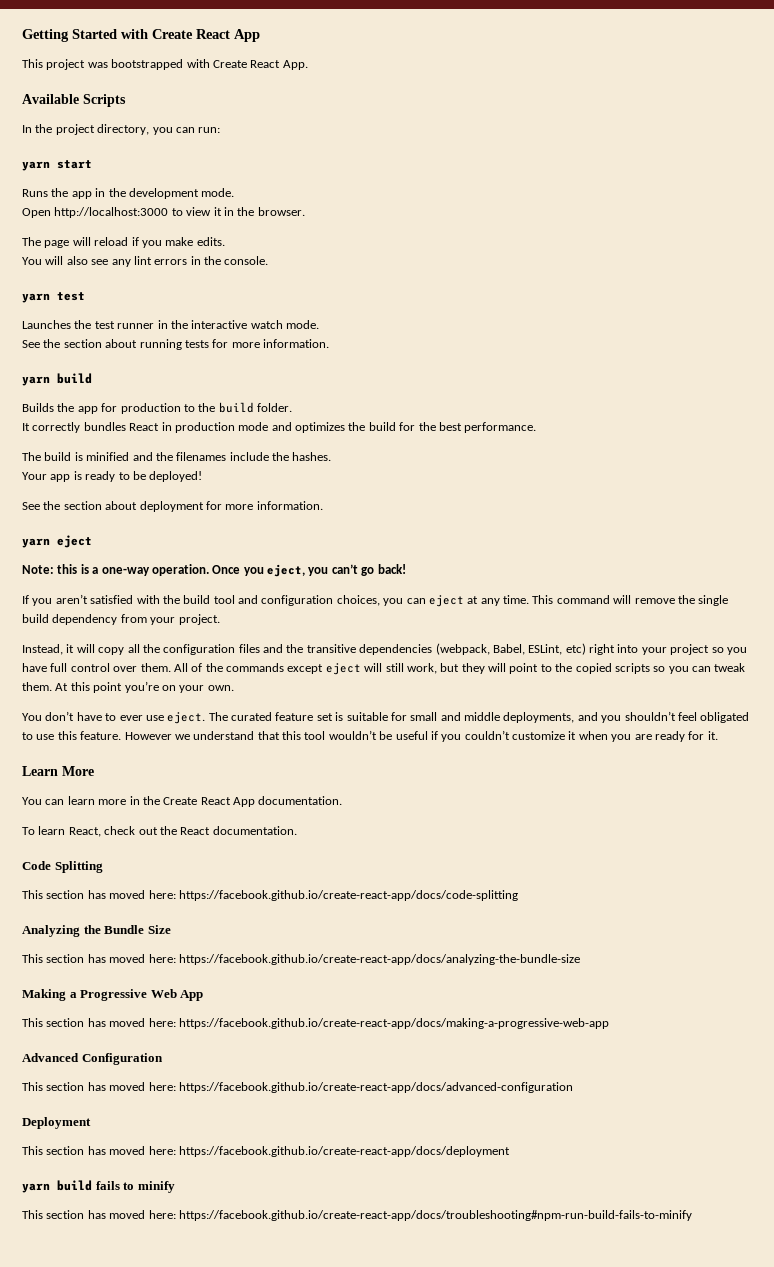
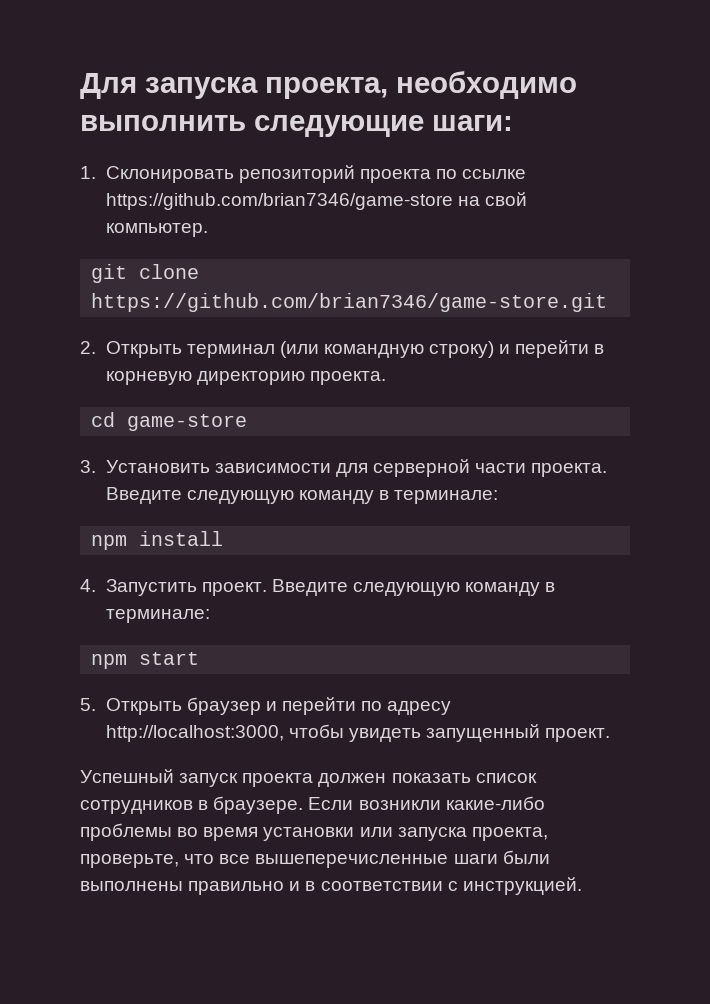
[22,29,260,42] [22,59,308,70] [22,94,126,107] [22,124,221,135] [22,160,92,171] [22,188,235,199] [22,207,305,218] [22,237,225,248] [22,256,269,267] [22,292,85,303] [22,320,319,329] [22,339,329,350] [22,373,92,386] [22,402,292,414] [22,422,537,433] [22,452,332,461] [22,471,203,482] [22,501,323,512] [22,535,92,548] [22,564,406,577] [22,594,729,607] [22,614,220,625] [22,643,747,655] [22,663,746,675] [22,681,234,693] [22,711,750,724] [22,730,718,742] [22,766,94,776] [22,796,343,807] [22,826,297,837] [22,861,103,873] [22,890,518,901] [22,925,171,937] [22,954,580,965] [22,989,204,1001] [22,1018,609,1029] [22,1053,163,1065] [22,1082,573,1093] [22,1117,91,1129] [22,1146,510,1157] [22,1180,175,1193] [22,1210,692,1221] Getting Started with Create React App // This project was bootstrapped with Create React App. // Available Scripts // In the project directory, you can run: // yarn start // Runs the app in the development mode. // Open http://localhost:3000 to view it in the browser. // The page will reload if you make edits. // You will also see any lint errors in the console. // yarn test // Launches the test runner in the interactive watch mode. // See the section about running tests for more information. // yarn build // Builds the app for production to the build folder. // It correctly bundles React in production mode and optimizes the build for the best performance. // The build is minified and the filenames include the hashes. // Your app is ready to be deployed! // See the section about deployment for more information. // yarn eject // Note: this is a one-way operation. Once you eject, you can’t go back! // If you aren’t satisfied with the build tool and configuration choices, you can eject at any time. This command will remove the single build dependency from your project. // Instead, it will copy all the configuration files and the transitive dependencies (webpack, Babel, ESLint, etc) right into your project so you have full control over them. All of the commands except eject will still work, but they will point to the copied scripts so you can tweak them. At this point you’re on your own. // You don’t have to ever use eject. The curated feature set is suitable for small and middle deployments, and you shouldn’t feel obligated to use this feature. However we understand that this tool wouldn’t be useful if you couldn’t customize it when you are ready for it. // Learn More // You can learn more in the Create React App documentation. // To learn React, check out the React documentation. // Code Splitting // This section has moved here: https://facebook.github.io/create-react-app/docs/code-splitting // Analyzing the Bundle Size // This section has moved here: https://facebook.github.io/create-react-app/docs/analyzing-the-bundle-size // Making a Progressive Web App // This section has moved here: https://facebook.github.io/create-react-app/docs/making-a-progressive-web-app // Advanced Configuration // This section has moved here: https://facebook.github.io/create-react-app/docs/advanced-configuration // Deployment // This section has moved here: https://facebook.github.io/create-react-app/docs/deployment // yarn build fails to minify // This section has moved here: https://facebook.github.io/create-react-app/docs/troubleshooting#npm-run-build-fails-to-minify -> [80,71,577,99] [80,115,513,137] [80,165,527,183] [105,192,527,210] [105,223,208,237] [91,264,200,283] [91,293,608,312] [80,340,605,358] [105,371,386,385] [91,412,248,431] [80,459,608,477] [105,487,499,504] [91,531,224,550] [80,579,556,596] [105,609,210,623] [91,652,200,669] [80,697,452,715] [105,724,611,742] [80,769,537,787] [80,796,545,814] [80,823,548,841] [80,850,550,868] [80,877,582,895] Для запуска проекта, необходимо выполнить следующие шаги: // 1. Склонировать репозиторий проекта по ссылке https://github.com/brian7346/game-store на свой компьютер. // git clone https://github.com/brian7346/game-store.git // 2. Открыть терминал (или командную строку) и перейти в корневую директорию проекта. // cd game-store // 3. Установить зависимости для серверной части проекта. Введите следующую команду в терминале: // npm install // 4. Запустить проект. Введите следующую команду в терминале: // npm start // 5. Открыть браузер и перейти по адресу http://localhost:3000, чтобы увидеть запущенный проект. // Успешный запуск проекта должен показать список сотрудников в браузере. Если возникли какие-либо проблемы во время установки или запуска проекта, проверьте, что все вышеперечисленные шаги были выполнены правильно и в соответствии с инструкцией.

